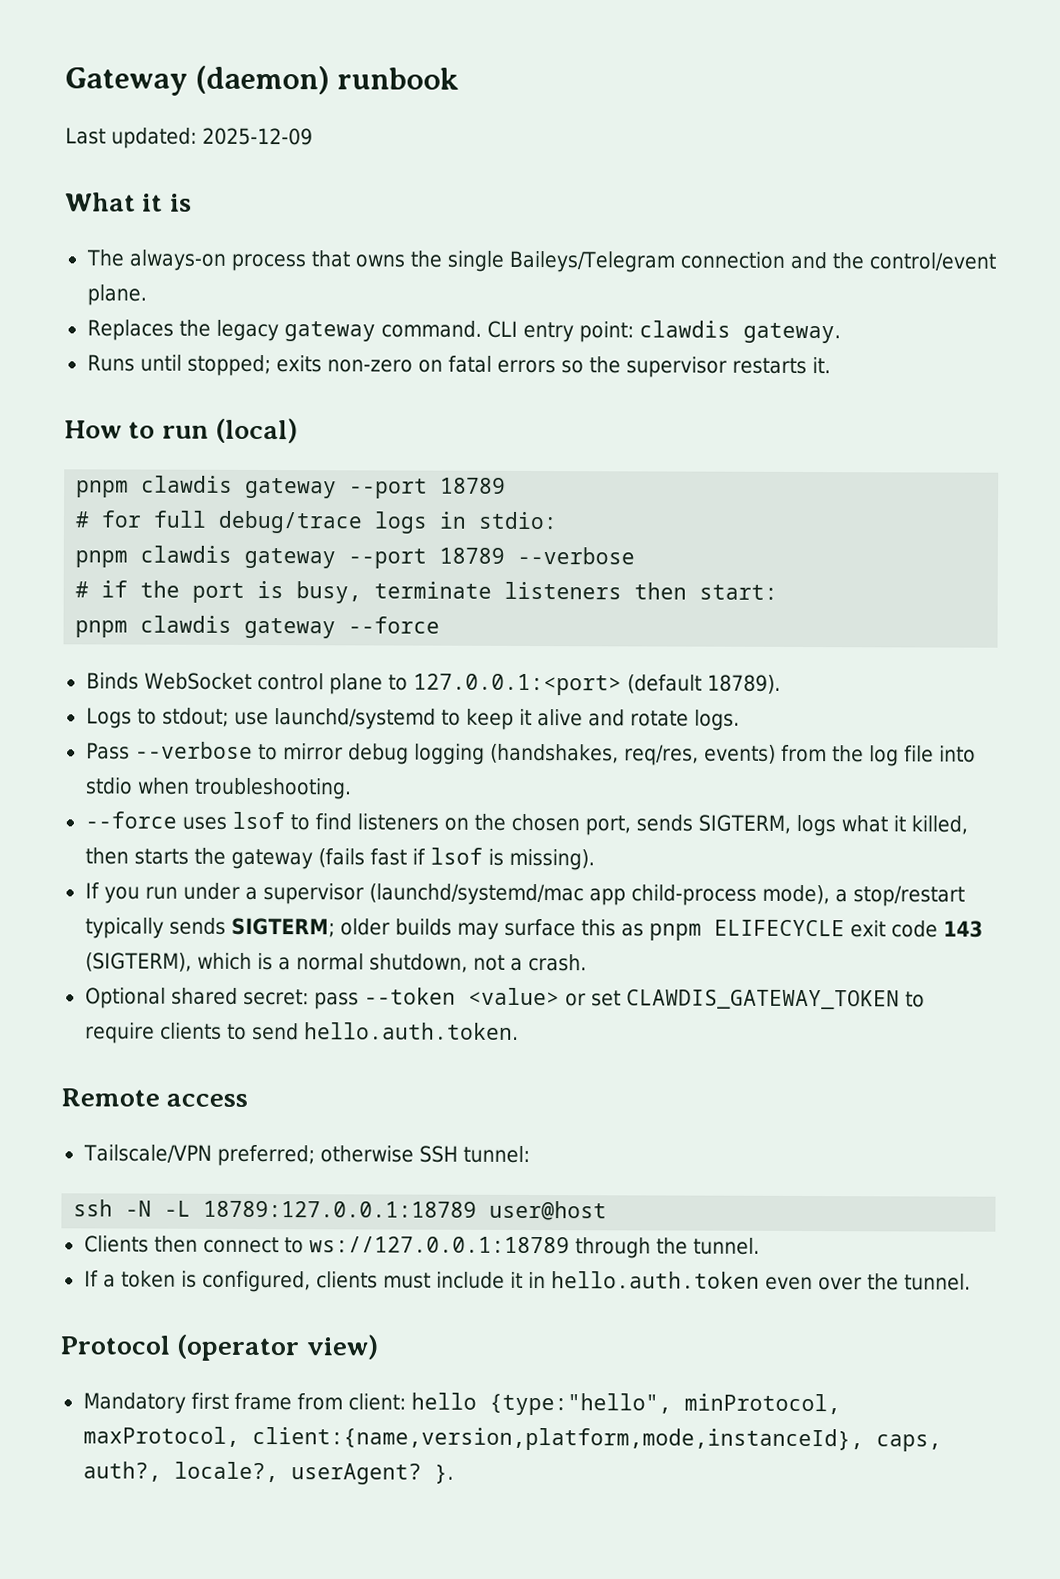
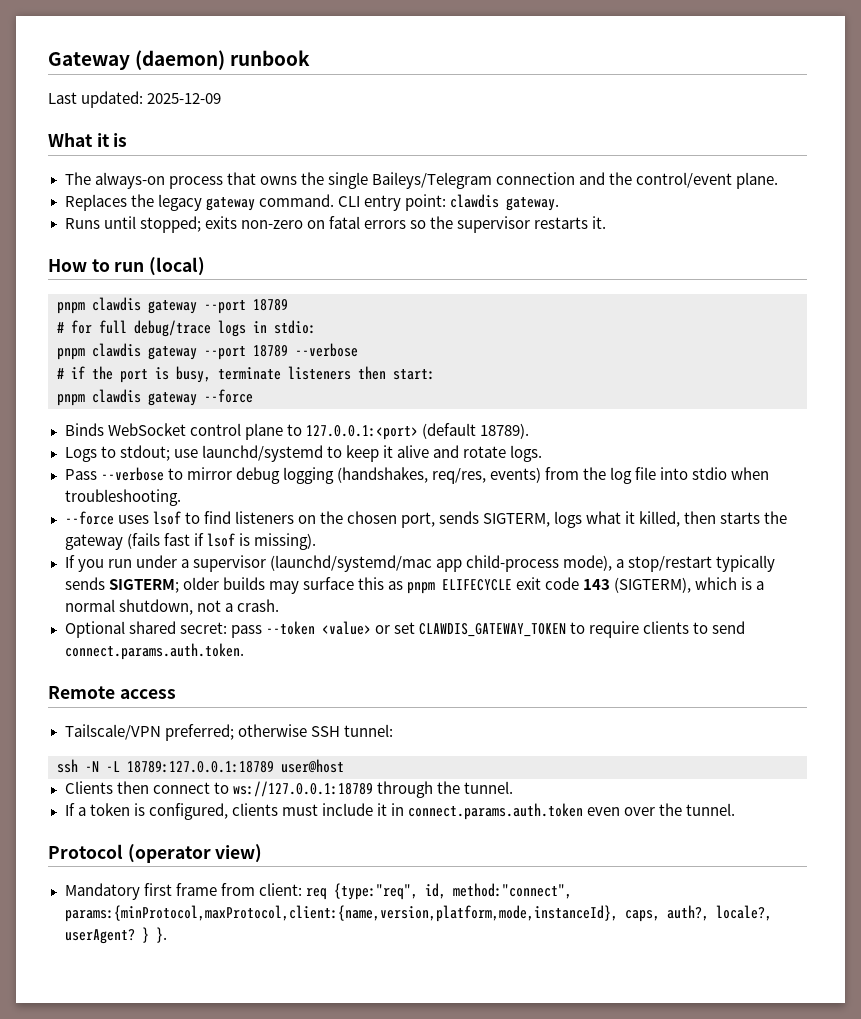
[303,1022,519,1040] hello.auth.token. -> [64,643,244,660] connect.params.auth.token.
[550,1271,760,1289] hello.auth.token -> [408,803,583,820] connect.params.auth.token
[410,1392,841,1416] [82,1426,864,1452] hello {type:"hello", minProtocol, maxProtocol, client:{name,version,platform,mode,instanceId}, -> [305,883,572,900] [64,905,618,922] req {type:"req", id, method:"connect", params:{minProtocol,maxProtocol,client:{name,version,platform,mode,instanceId},
(422, 1474) none -> [141,927,149,943] }

